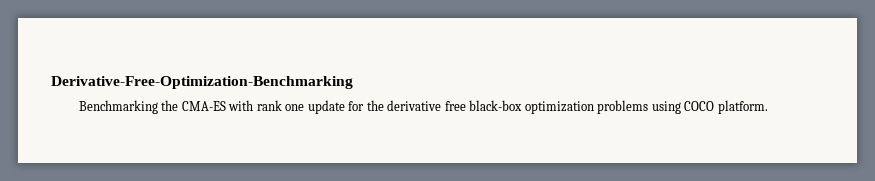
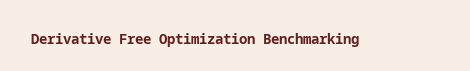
[51,76,353,89] [78,100,768,114] Derivative-Free-Optimization-Benchmarking // Benchmarking the CMA-ES with rank one update for the derivative free black-box optimization problems using COCO platform. -> [31,33,359,47] Derivative Free Optimization Benchmarking

